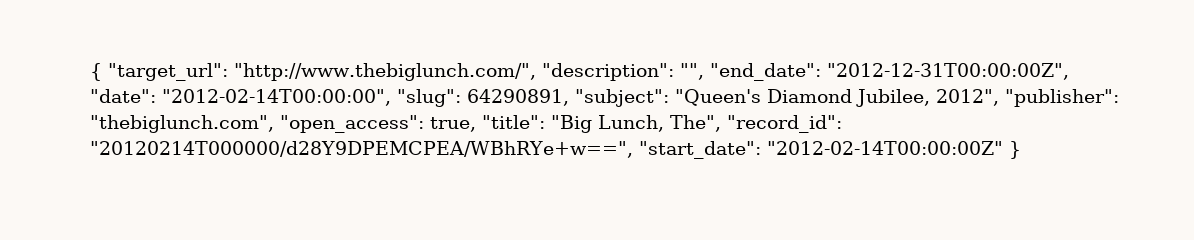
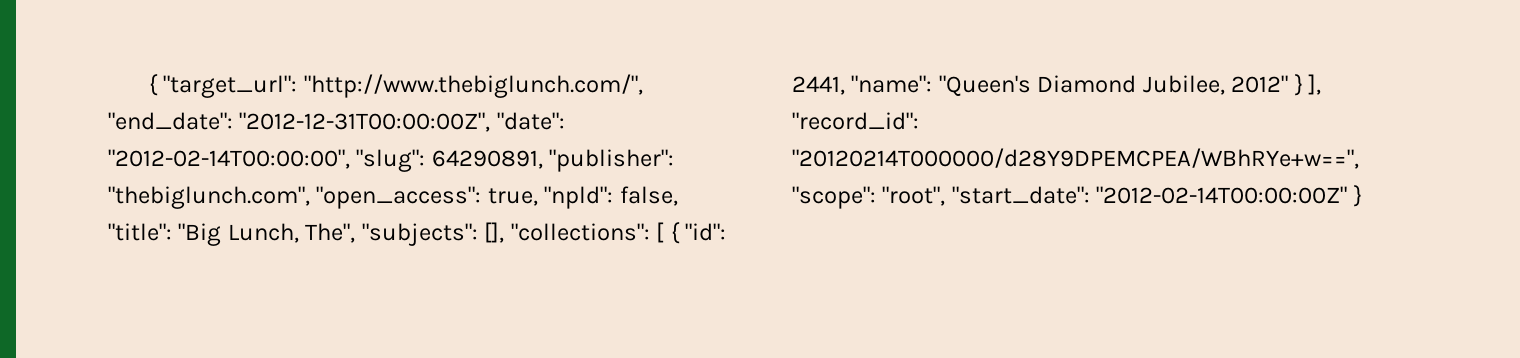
[541,63,704,81] "description": "", -> (643, 86) none
[575,89,999,107] "subject": "Queen's Diamond Jubilee, 2012", -> (543, 159) none
(476, 124) none -> [544,186,678,209] "npld": false,
[727,115,842,133] [90,141,633,158] "record_id": "20120214T000000/d28Y9DPEMCPEA/WBhRYe+w==", -> [361,222,727,246] [792,74,1322,97] [792,112,919,130] [792,148,1359,169] [792,186,946,209] "subjects": [], "collections": [ { "id": 2441, "name": "Queen's Diamond Jubilee, 2012" } ], "record_id": "20120214T000000/d28Y9DPEMCPEA/WBhRYe+w==", "scope": "root",

